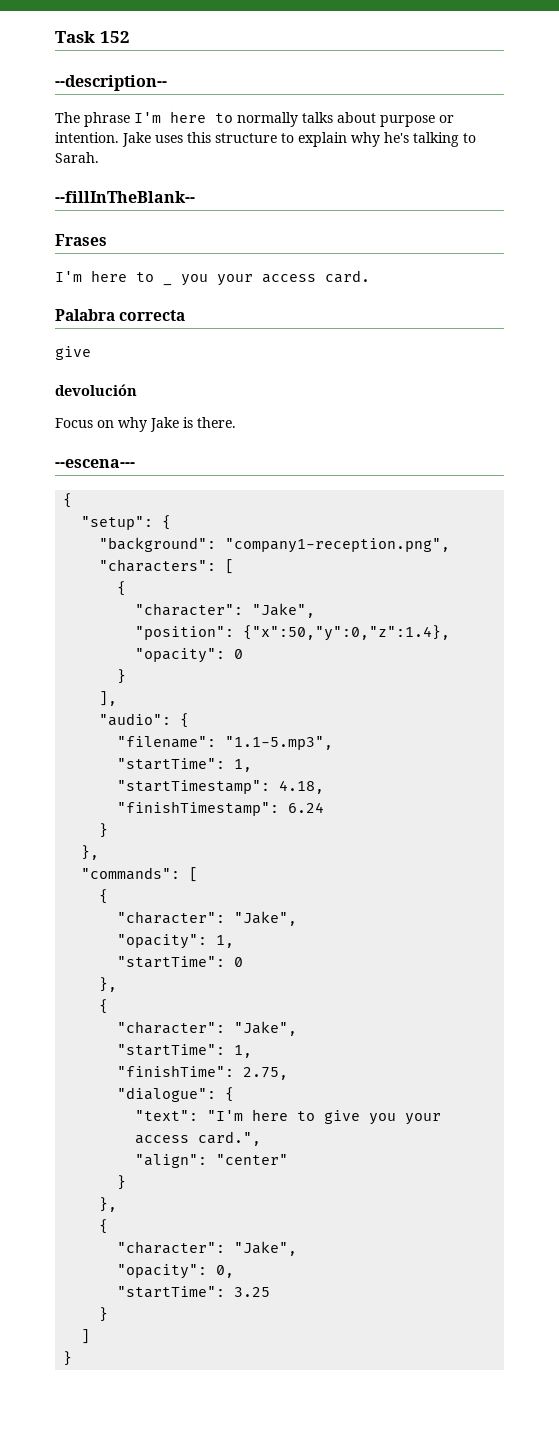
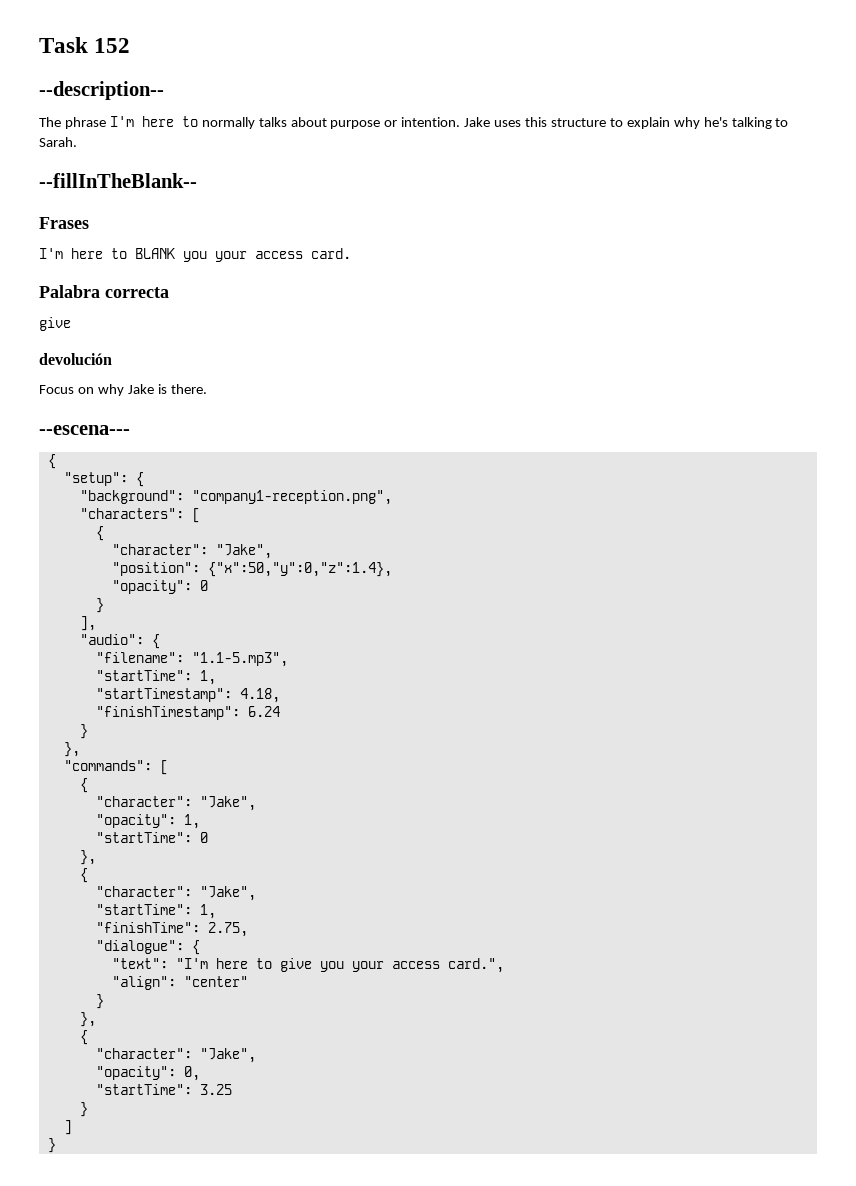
[163,282,172,286] _ -> [135,248,175,259] BLANK

